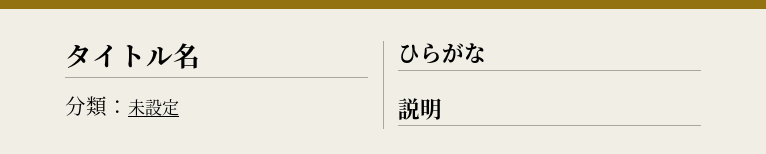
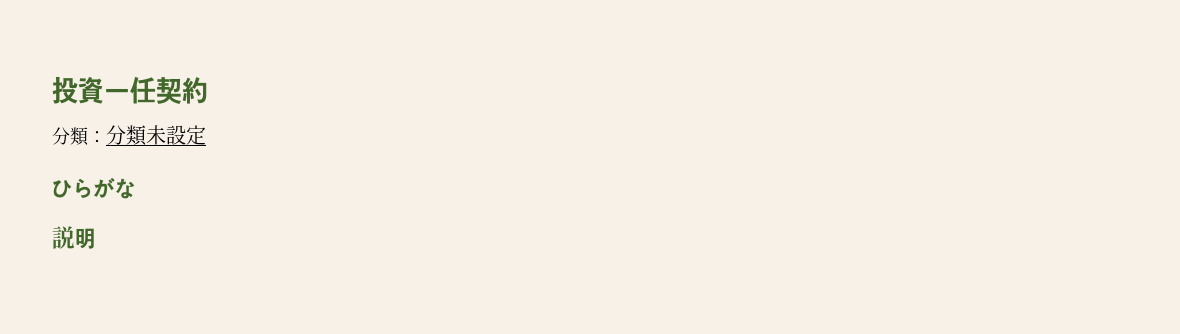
[65,43,200,69] タイトル名 -> [52,76,208,104] 投資一任契約
(128, 107) none -> [106,125,147,146] 分類

